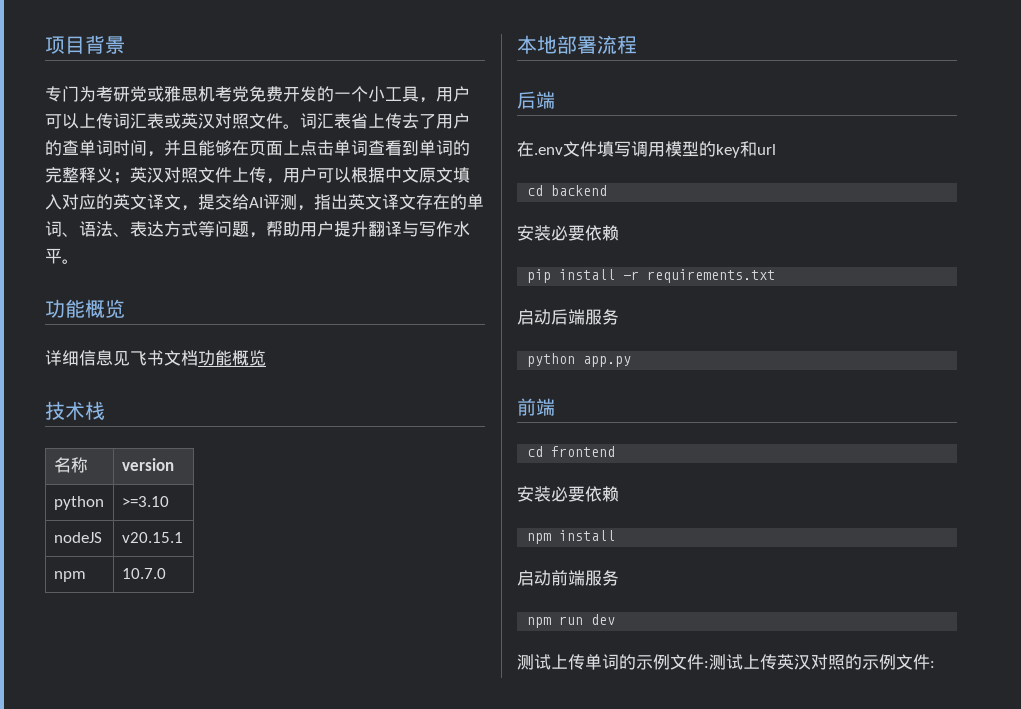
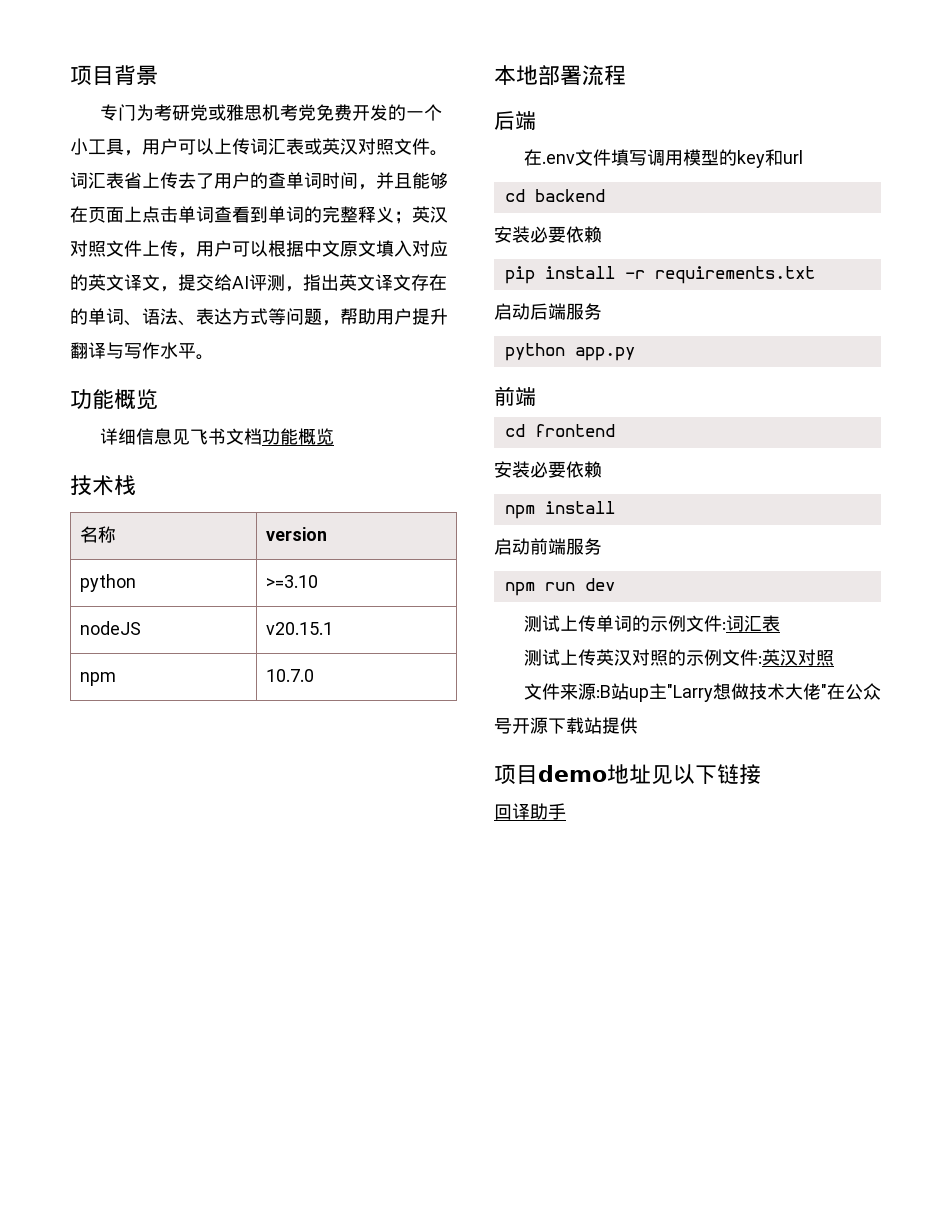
(709, 664) none -> [725,615,780,632] 词汇表 //
(935, 664) none -> [761,649,834,666] [523,683,881,702] [494,717,638,734] [494,764,761,784] [494,803,566,820] 英汉对照 // 文件来源:B站up主"Larry想做技术大佬"在公众号开源下载站提供 // 项目demo地址见以下链接 // 回译助手

